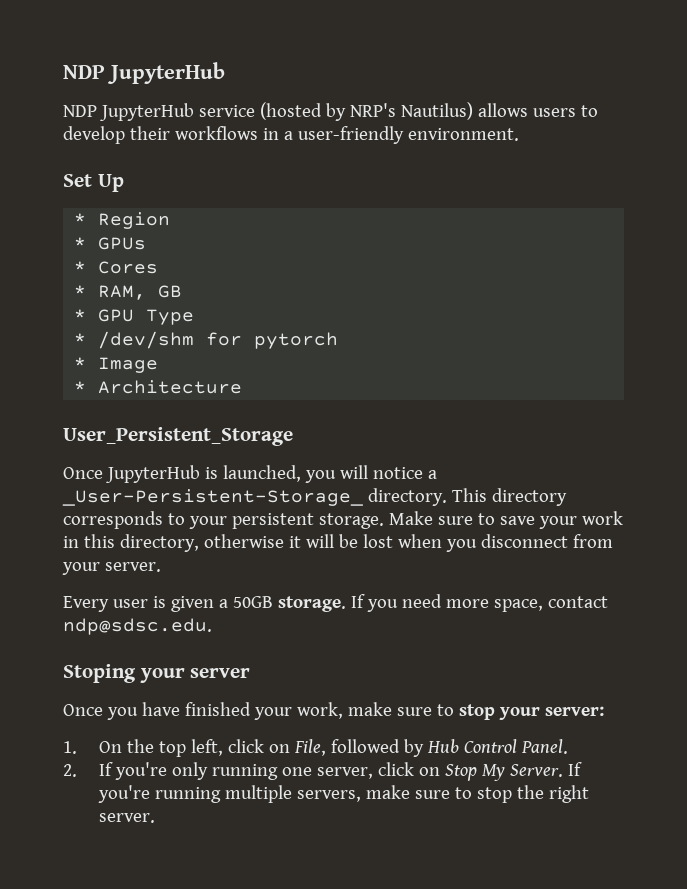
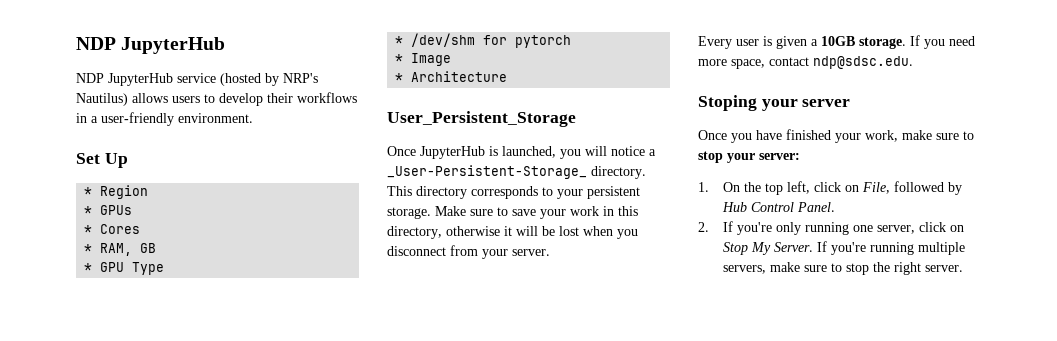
[232,596,273,608] 50GB -> [821,36,855,46] 10GB

